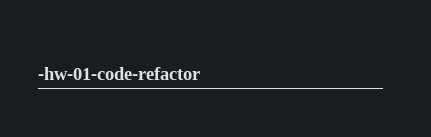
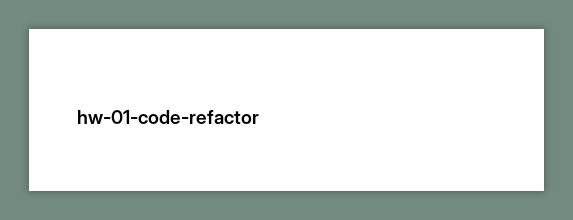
[38,67,200,80] -hw-01-code-refactor -> [77,110,259,124] hw-01-code-refactor

